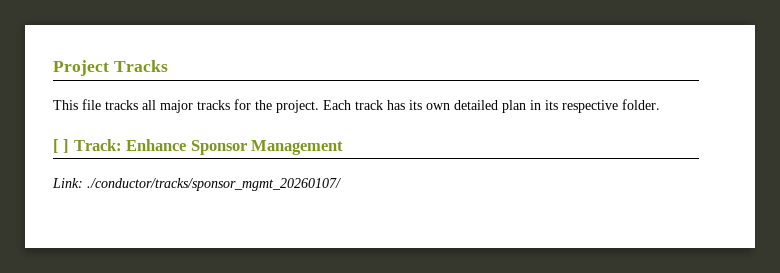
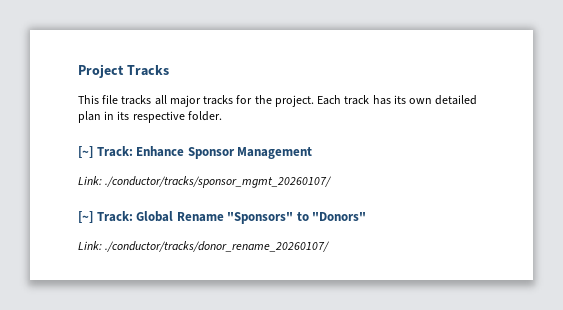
[53,139,70,153] [ ] -> [78,146,93,158] [~]
(341, 184) none -> [78,211,367,224] [78,241,330,252] // [~] Track: Global Rename "Sponsors" to "Donors" // Link: ./conductor/tracks/donor_rename_20260107/

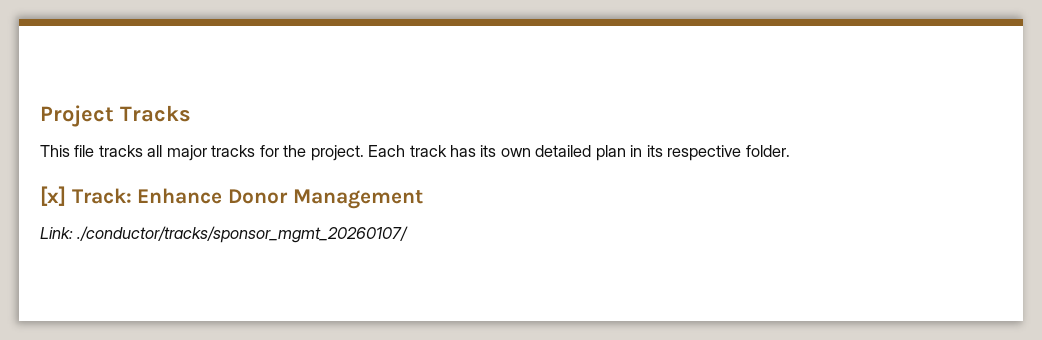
[78,146,93,158] [~] -> [40,186,66,206] [x]
[187,147,235,159] Sponsor -> [228,189,289,204] Donor
[78,211,367,224] [78,241,330,252] // [~] Track: Global Rename "Sponsors" to "Donors" // Link: ./conductor/tracks/donor_rename_20260107/ -> (409, 234) none

